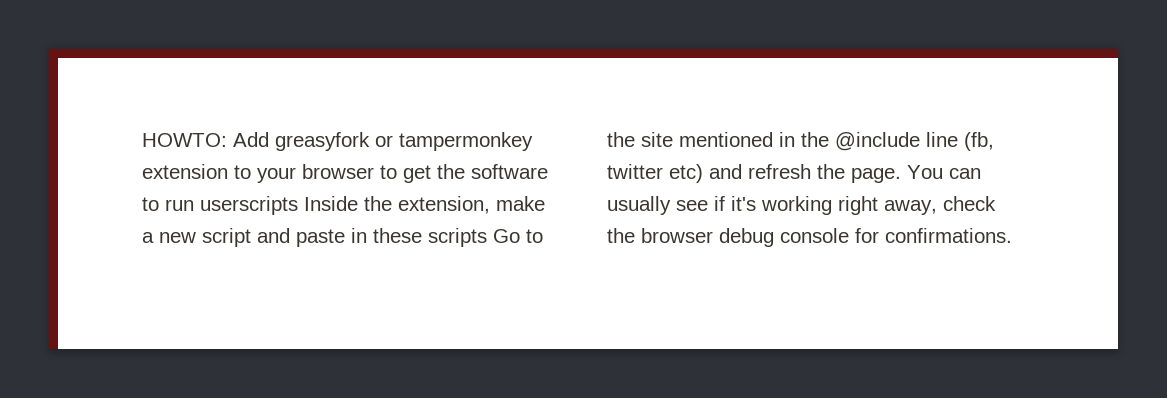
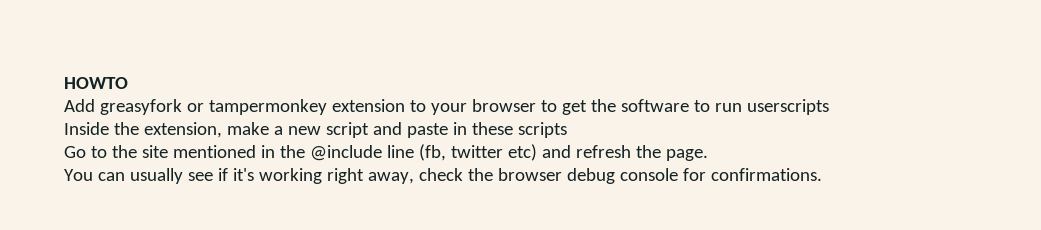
[142,133,227,147] HOWTO: -> [64,77,128,89] HOWTO //
(298, 205) none -> (829, 107) //
(487, 237) none -> (567, 130) //
(901, 175) none -> (708, 155) //

